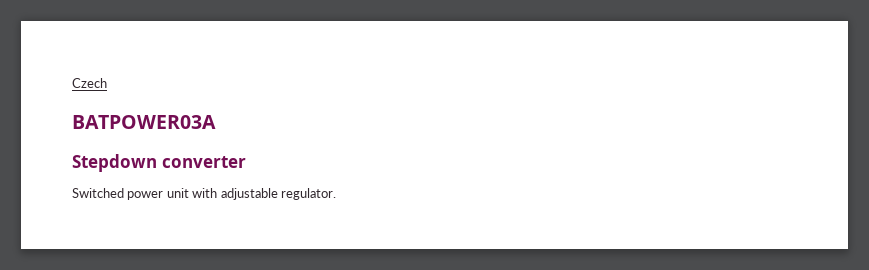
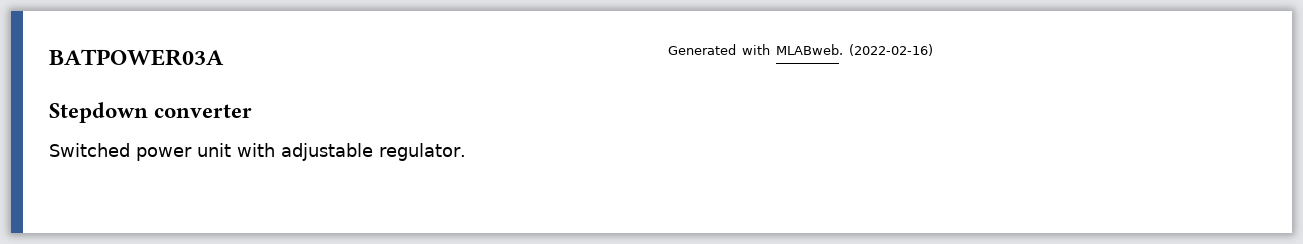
[72,78,107,88] Czech // -> (49, 57) none
(336, 194) none -> [668,44,933,56] // Generated with MLABweb. (2022-02-16)

